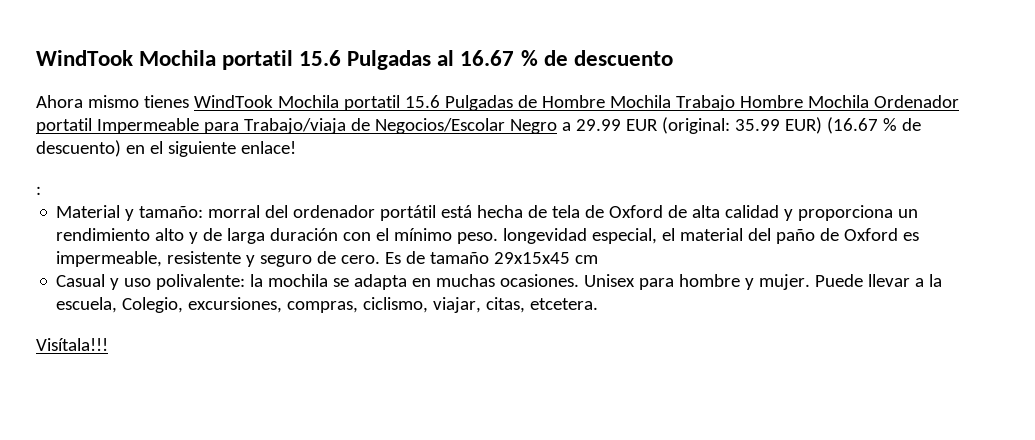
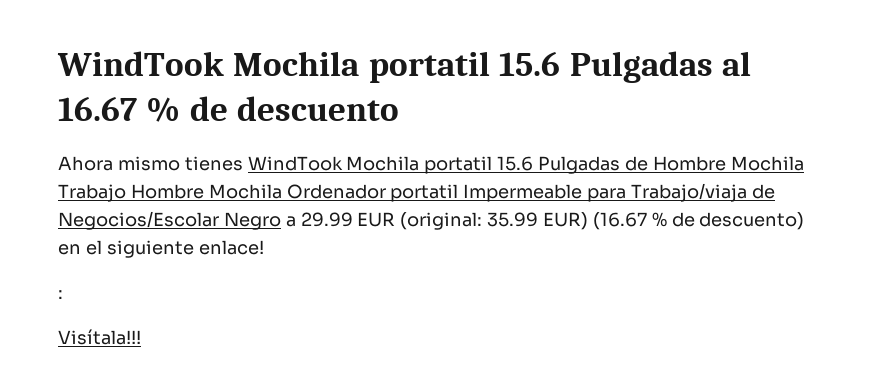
[56,205,919,221] [56,228,920,244] [56,251,599,267] [56,274,943,290] [56,297,599,313] // Material y tamaño: morral del ordenador portátil está hecha de tela de Oxford de alta calidad y proporciona un rendimiento alto y de larga duración con el mínimo peso. longevidad especial, el material del paño de Oxford es impermeable, resistente y seguro de cero. Es de tamaño 29x15x45 cm // Casual y uso polivalente: la mochila se adapta en muchas ocasiones. Unisex para hombre y mujer. Puede llevar a la escuela, Colegio, excursiones, compras, ciclismo, viajar, citas, etcetera. -> (63, 294) none

